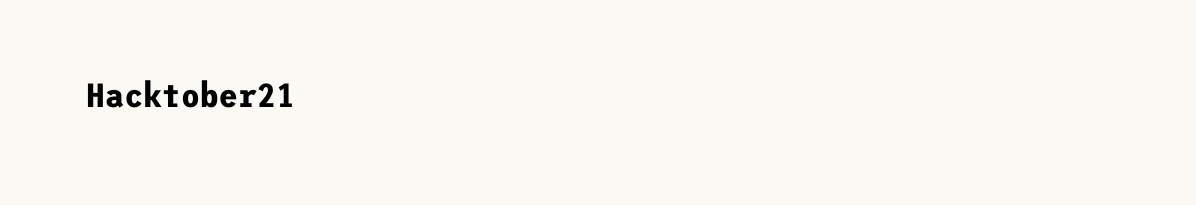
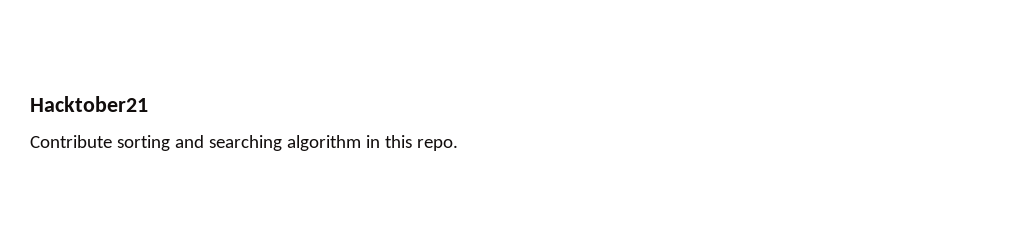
(295, 94) none -> [30,135,458,151] // Contribute sorting and searching algorithm in this repo.

